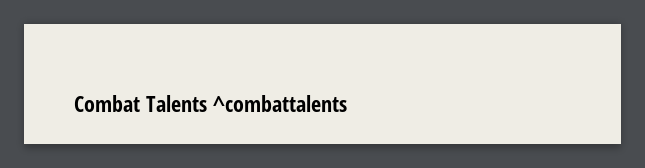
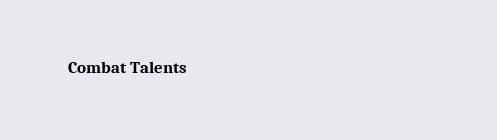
[212,95,347,112] ^combattalents -> (188, 67) none

